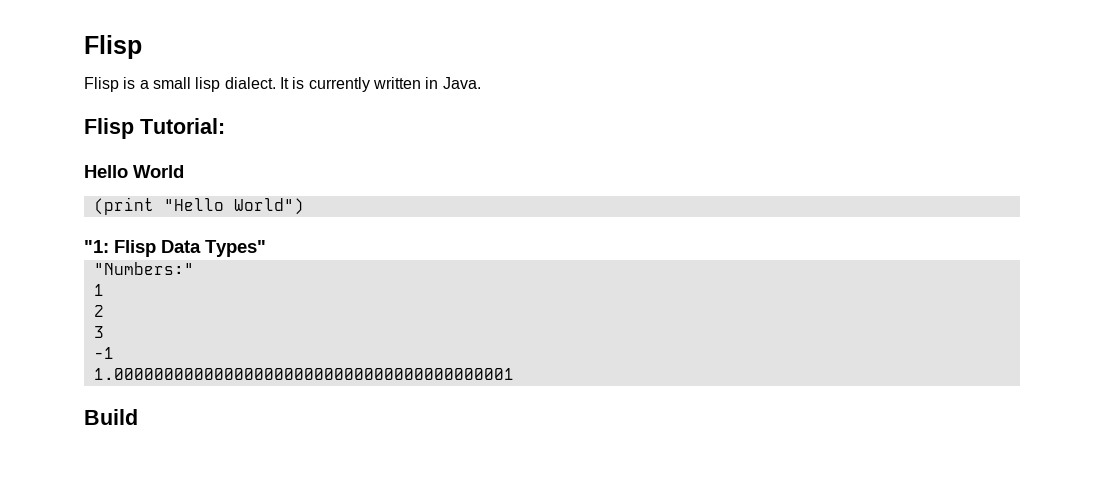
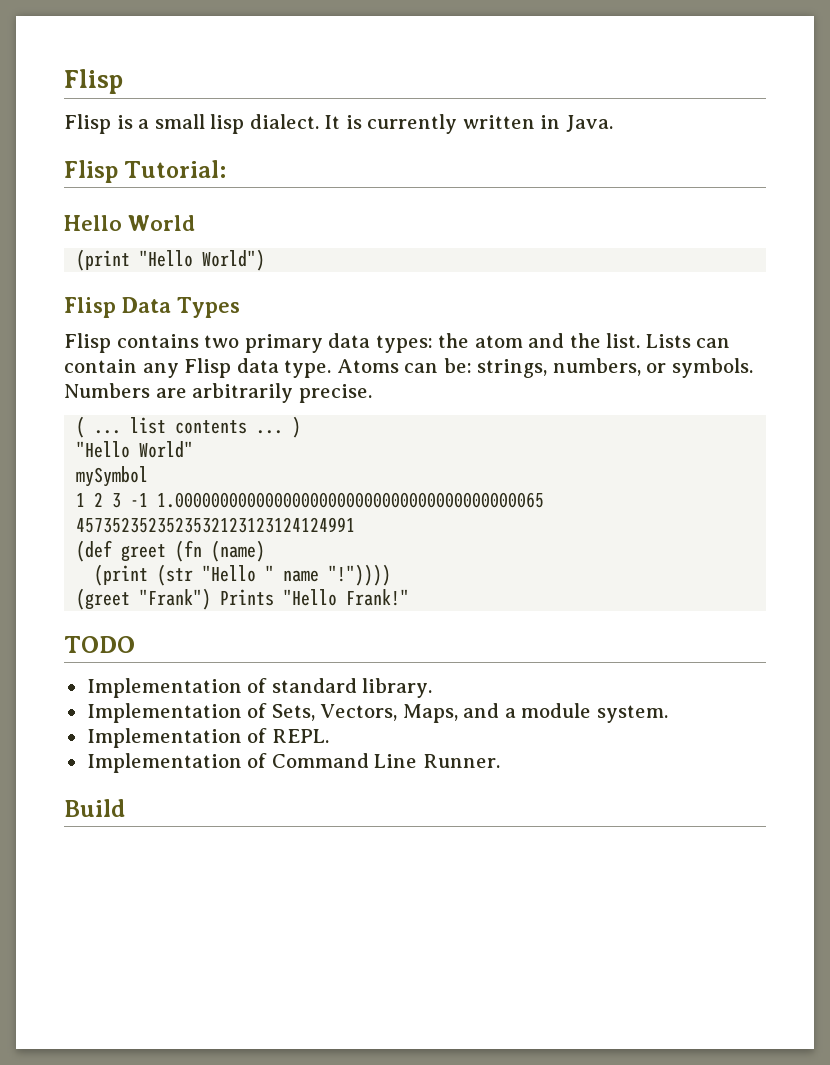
[84,240,109,253] "1: -> (266, 260) none
[205,240,266,257] [93,262,194,275] [93,284,104,296] [93,305,104,317] [93,326,104,338] [93,347,114,359] [93,368,514,380] Types" // "Numbers:" // 1 // 2 // 3 // -1 // 1.0000000000000000000000000000000000000001 -> [177,297,240,318] [64,333,731,353] [64,358,753,378] [64,383,372,403] [76,416,302,438] [76,441,194,458] [76,466,149,487] [76,492,545,508] [76,517,356,533] [76,540,266,562] [94,564,392,586] [76,588,410,610] [64,636,135,653] [86,678,433,698] [86,703,668,723] [86,728,329,748] [86,753,500,773] Types // Flisp contains two primary data types: the atom and the list. Lists can contain any Flisp data type. Atoms can be: strings, numbers, or symbols. Numbers are arbitrarily precise. // ( ... list contents ... ) // "Hello World" // mySymbol // 1 2 3 -1 1.00000000000000000000000000000000000000065 4573523523523532123123124124991 // (def greet (fn (name) // (print (str "Hello " name "!")))) // (greet "Frank") Prints "Hello Frank!" // TODO // Implementation of standard library. // Implementation of Sets, Vectors, Maps, and a module system. // Implementation of REPL. // Implementation of Command Line Runner.

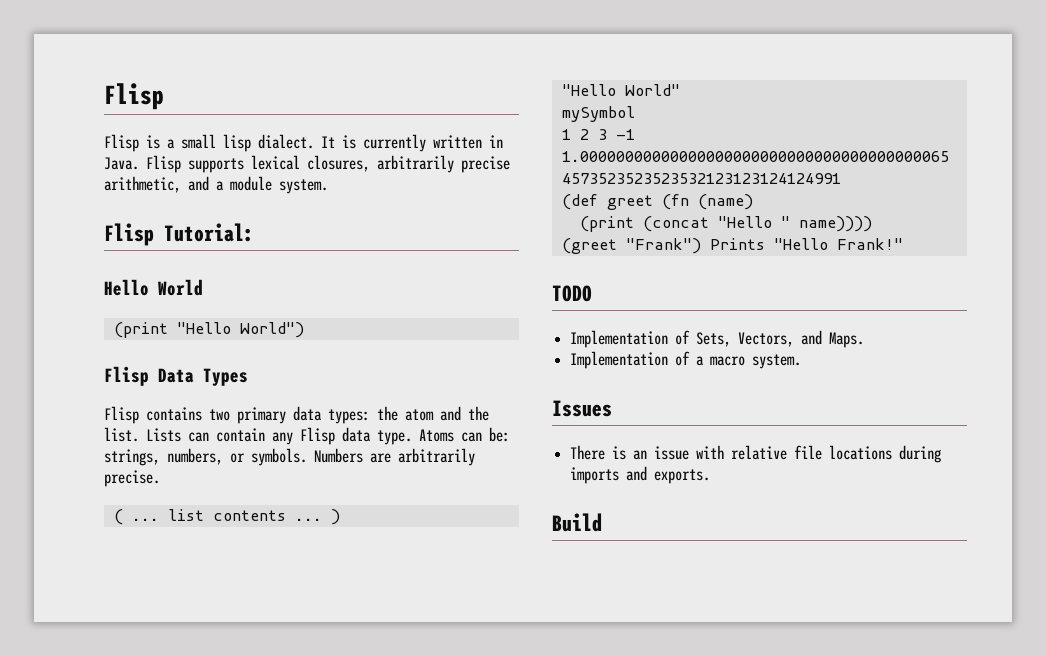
(613, 123) none -> [146,155,510,173] [104,176,328,194] Flisp supports lexical closures, arbitrarily precise arithmetic, and a module system.
[157,564,194,586] (str -> [642,216,709,232] (concat
[283,564,392,586] name "!")))) -> [798,216,872,232] name))))
[271,678,433,698] [86,703,668,723] [86,728,329,748] [86,753,500,773] standard library. // Implementation of Sets, Vectors, Maps, and a module system. // Implementation of REPL. // Implementation of Command Line Runner. -> [696,330,865,348] [570,351,802,369] [552,400,612,417] [570,445,942,463] [570,466,711,484] Sets, Vectors, and Maps. // Implementation of a macro system. // Issues // There is an issue with relative file locations during imports and exports.

